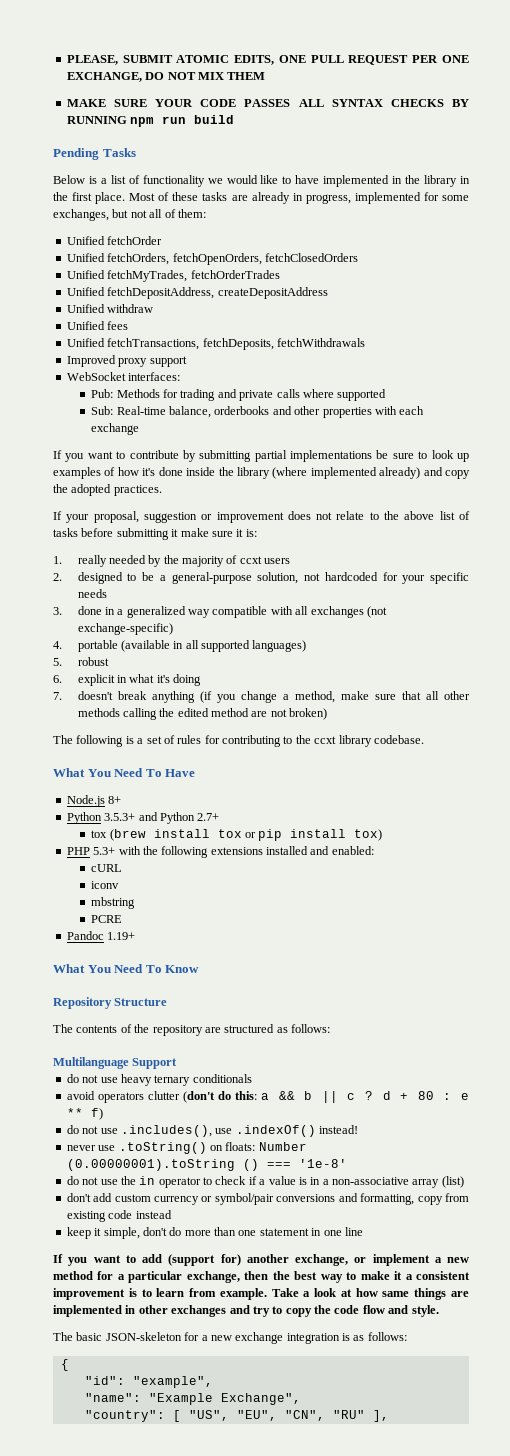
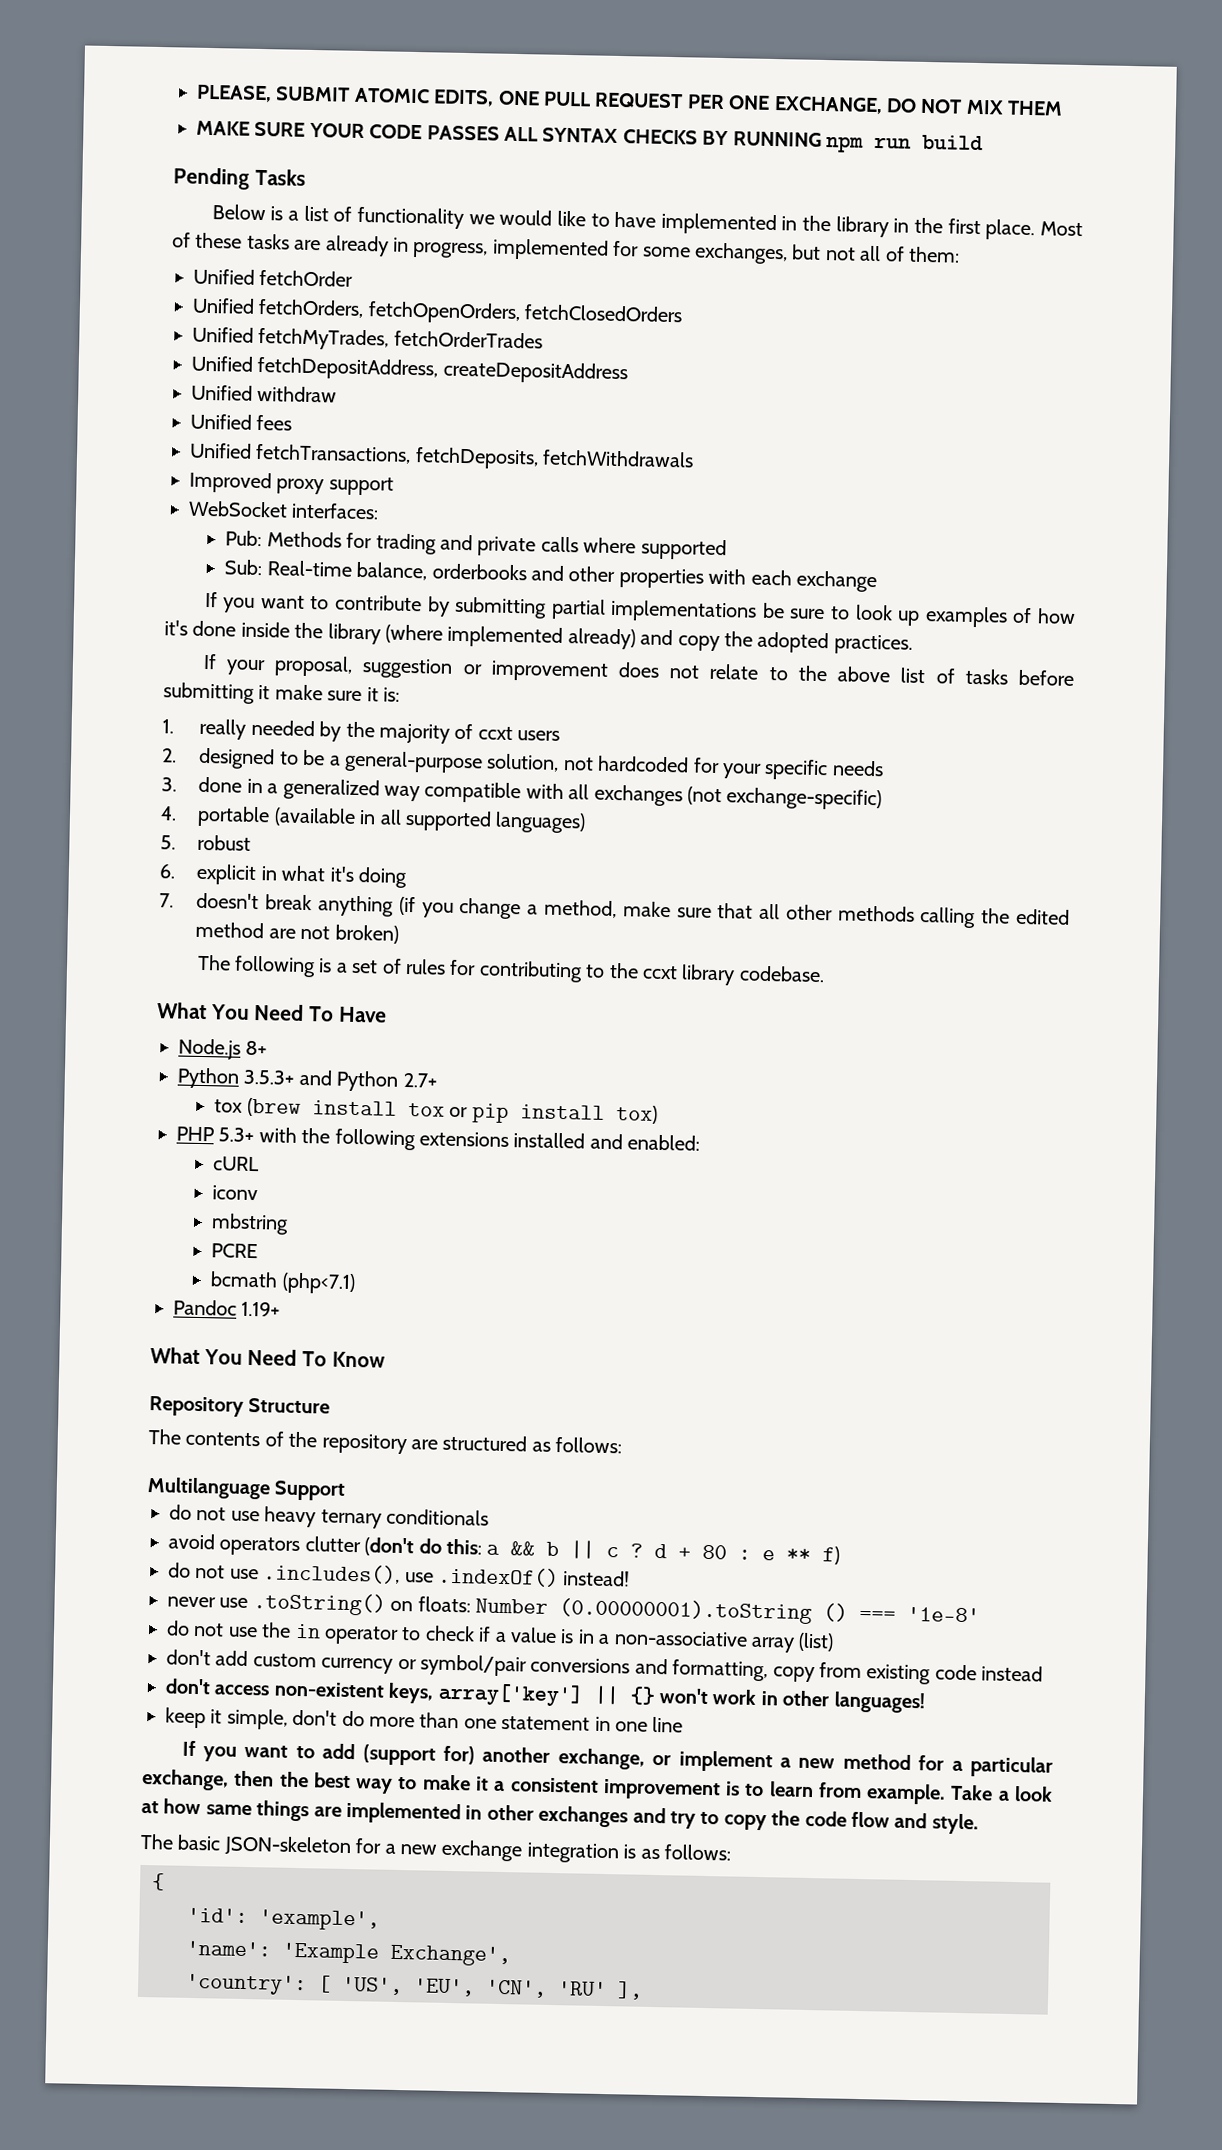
(123, 919) none -> [210,1271,356,1295] // bcmath (php<7.1)
(172, 1214) none -> [165,1678,925,1714] // don't access non-existent keys, array['key'] || {} won't work in other languages!
[84,1376,213,1388] [84,1393,301,1405] [84,1410,365,1422] "id": "example", // "name": "Example Exchange", // "country": [ "US", "EU", "CN", "RU" -> [187,1907,380,1931] [186,1940,511,1967] [185,1973,607,1998] 'id': 'example', // 'name': 'Example Exchange', // 'country': [ 'US', 'EU', 'CN', 'RU'

